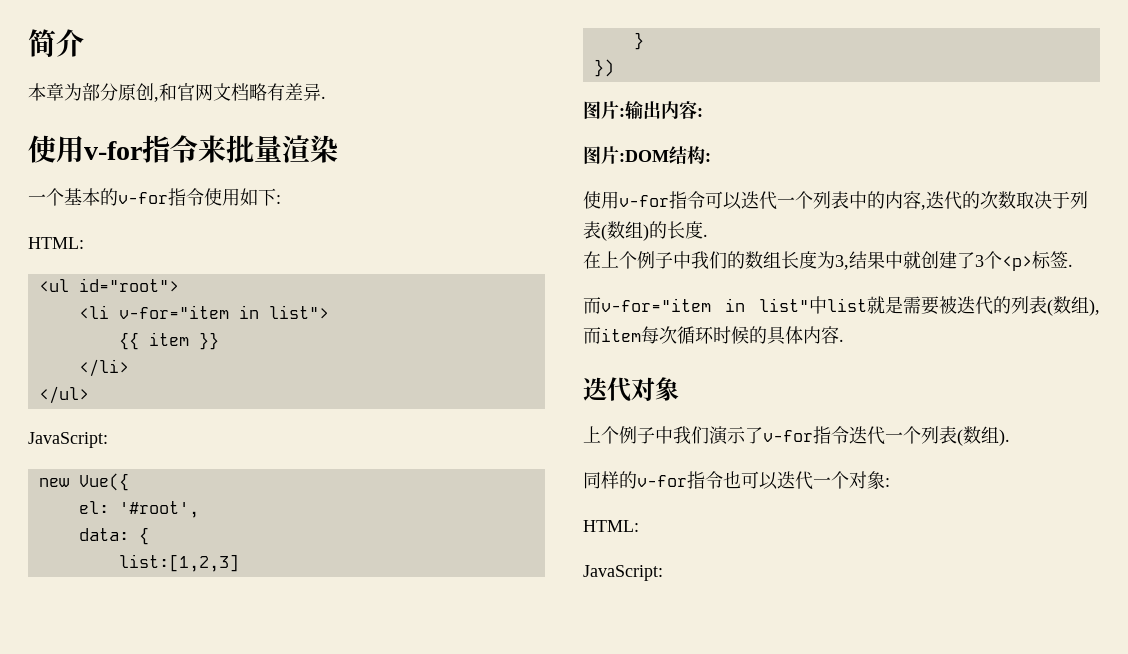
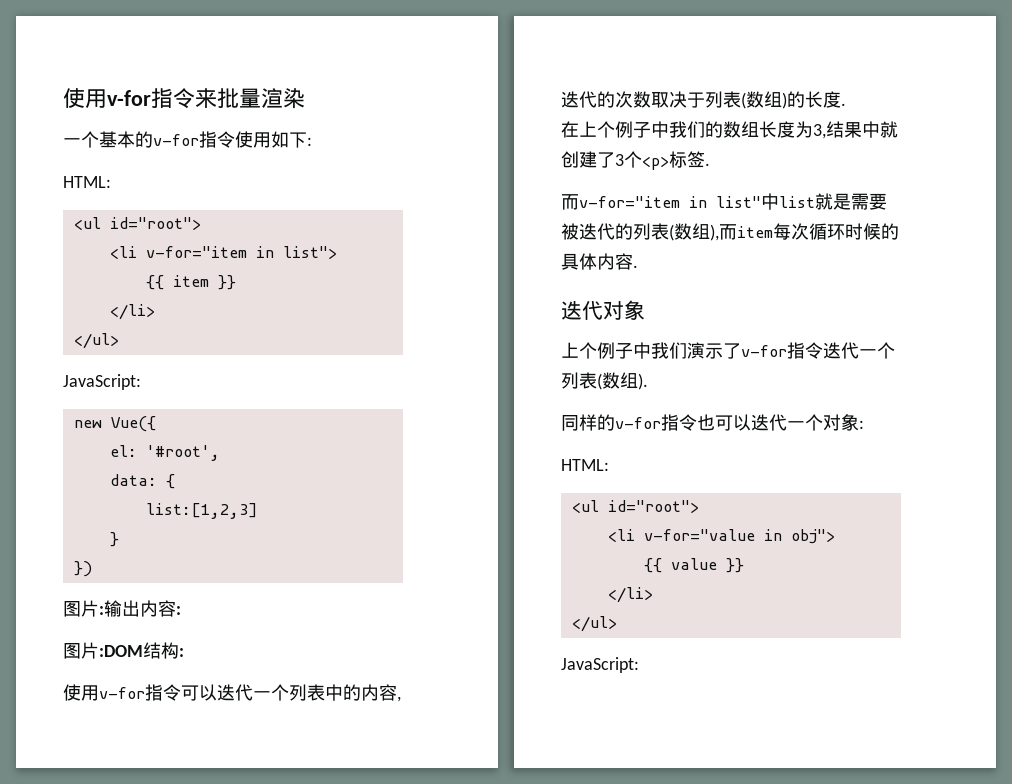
[28,29,84,57] [28,83,326,102] 简介 // 本章为部分原创,和官网文档略有差异. // -> (63, 98) none
(639, 526) none -> [571,500,699,513] [607,529,835,544] [643,558,744,573] [607,587,653,603] [571,616,617,632] // <ul id="root"> // <li v-for="value in obj"> // {{ value }} // </li> // </ul>

